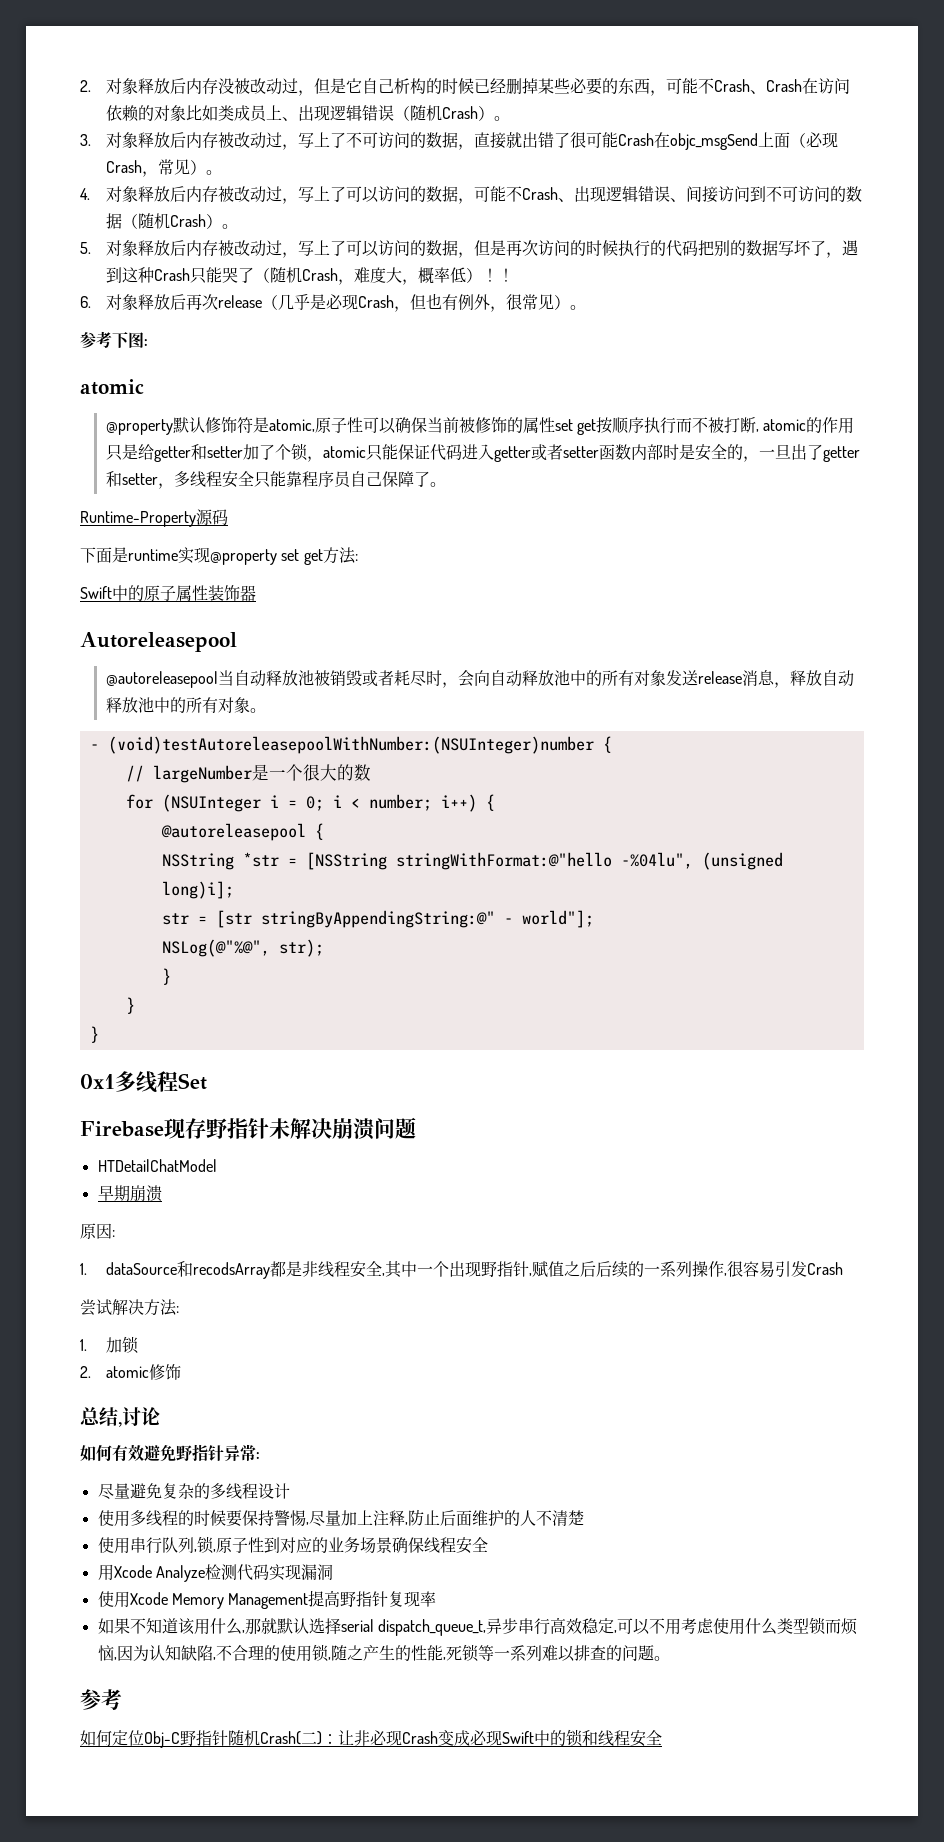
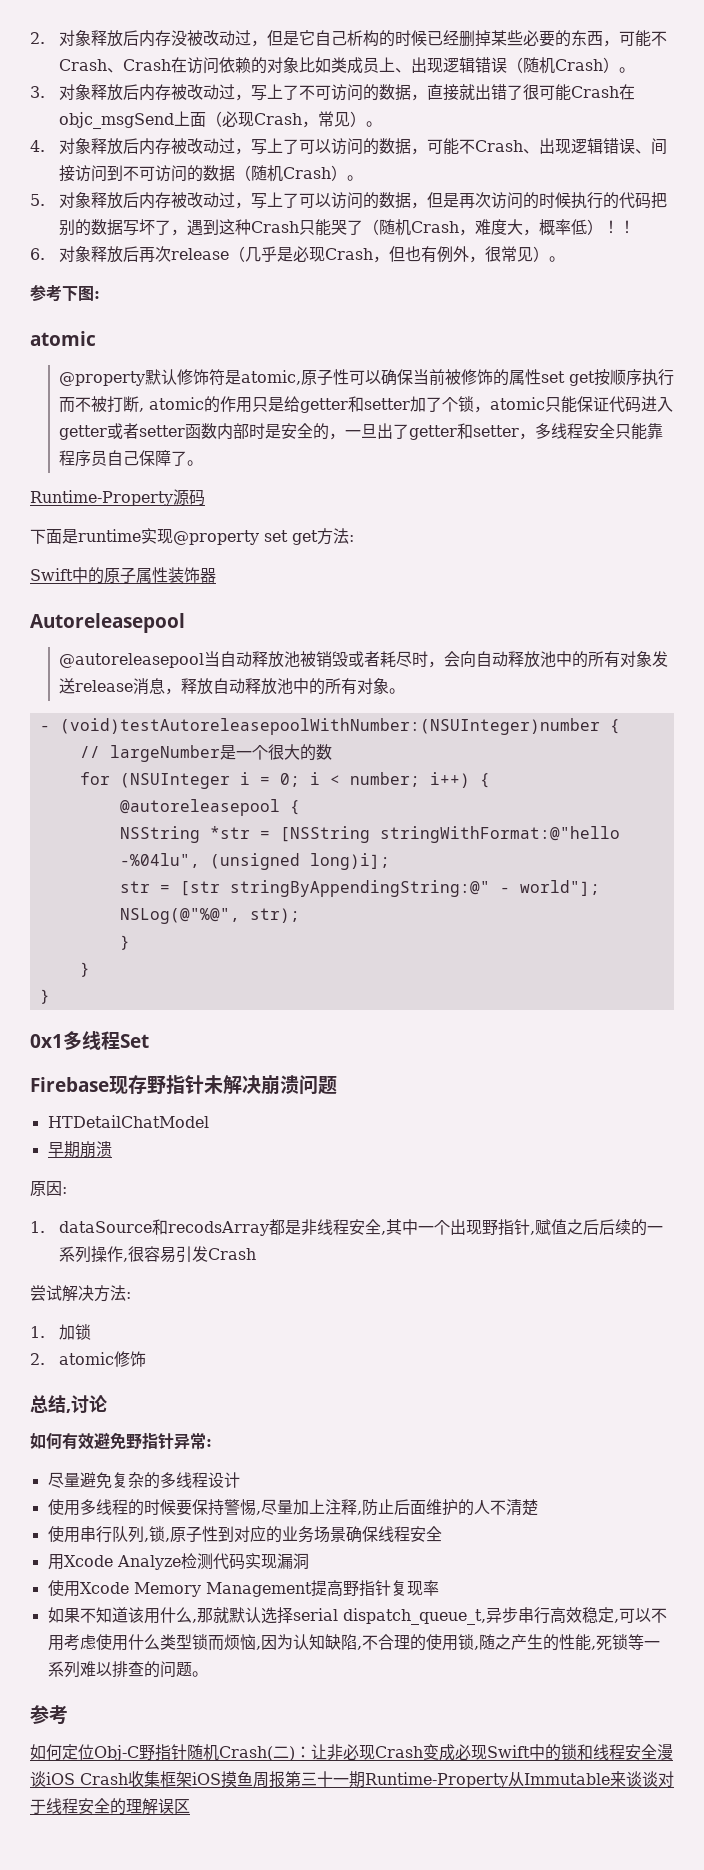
(662, 1737) none -> [657,1744,673,1760] [30,1771,674,1788] [30,1798,190,1815] 漫谈iOS Crash收集框架iOS摸鱼周报第三十一期Runtime-Property从Immutable来谈谈对于线程安全的理解误区

